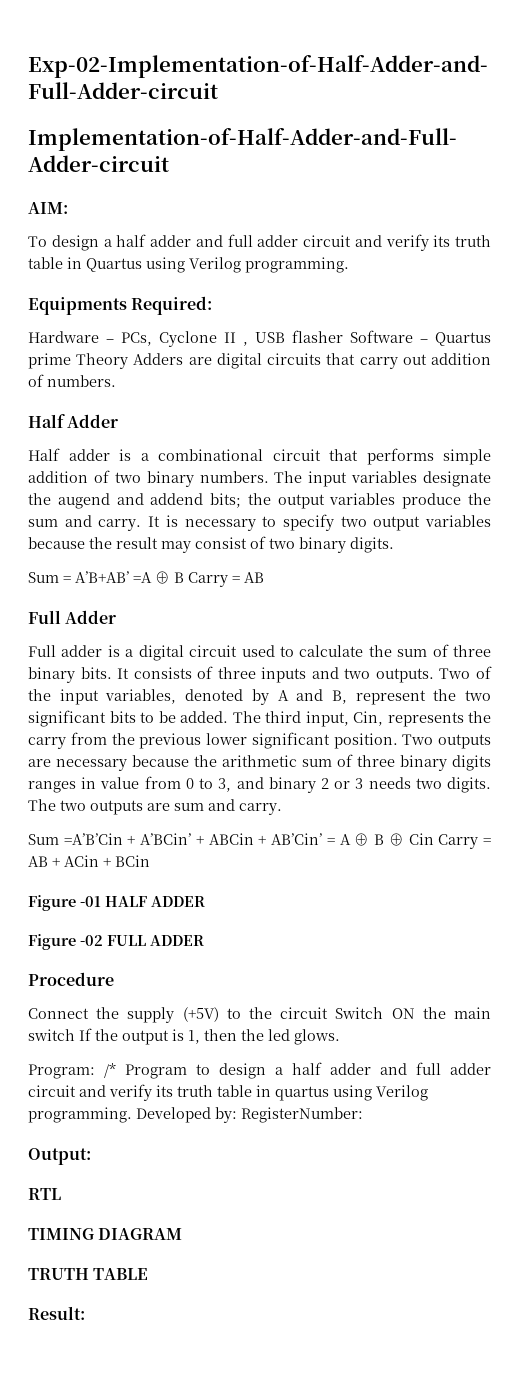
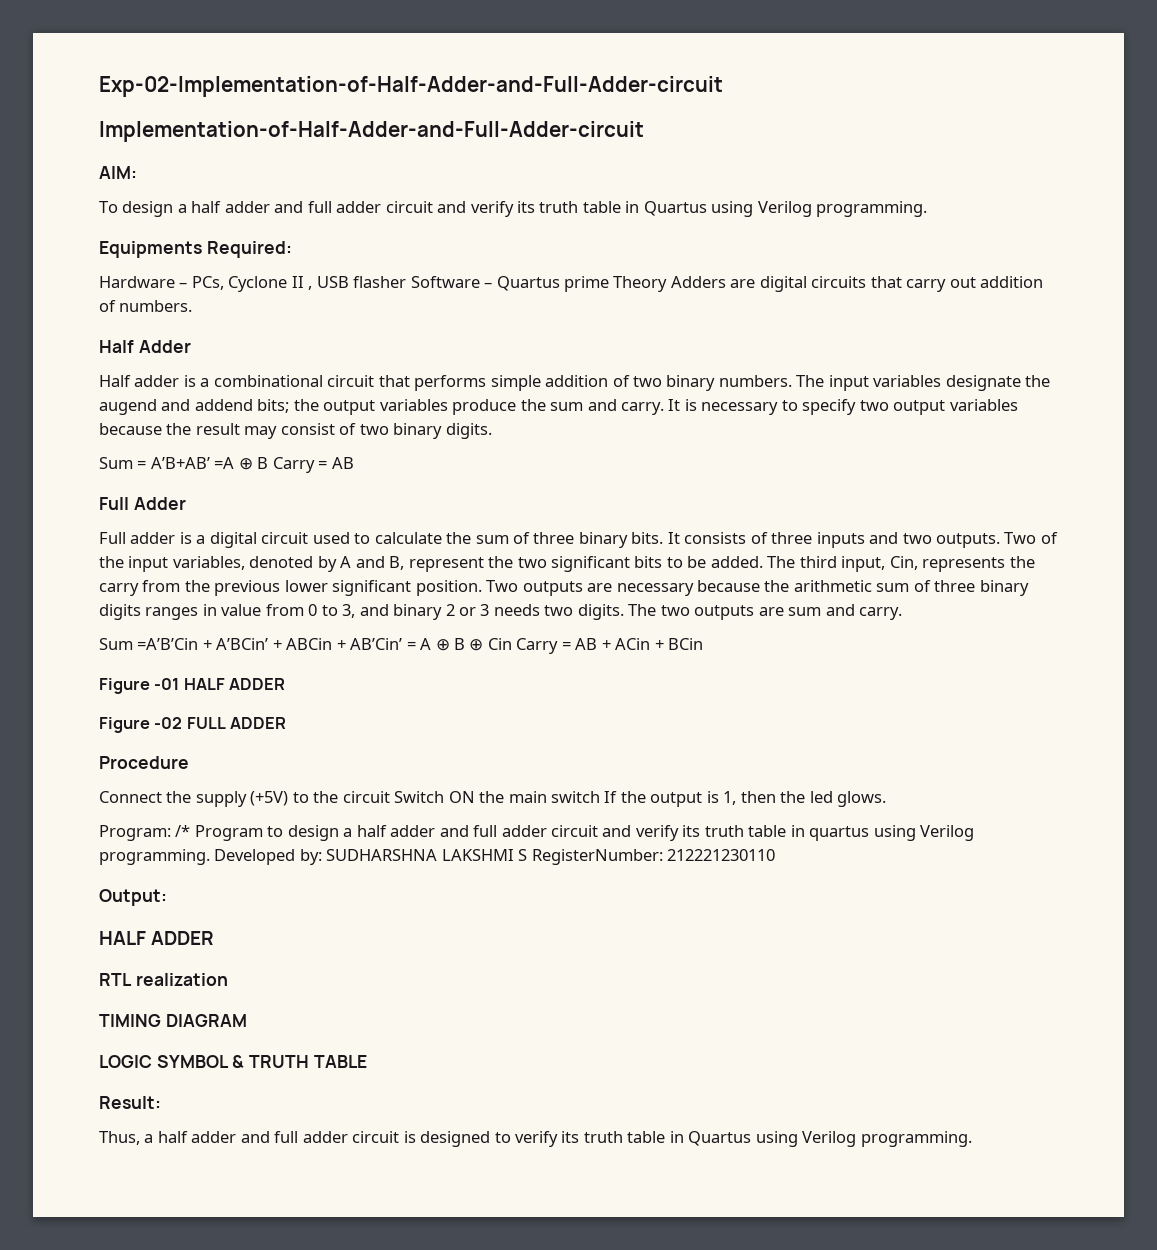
(237, 1115) none -> [326,849,528,861] SUDHARSHNA LAKSHMI S
(363, 1115) none -> [667,849,776,861] 212221230110
(91, 1156) none -> [99,931,215,945] // HALF ADDER
(61, 1194) none -> [135,973,228,986] realization
(183, 1234) none -> [99,1055,245,1068] LOGIC SYMBOL &
(85, 1313) none -> [99,1131,972,1147] // Thus, a half adder and full adder circuit is designed to verify its truth table in Quartus using Verilog programming.

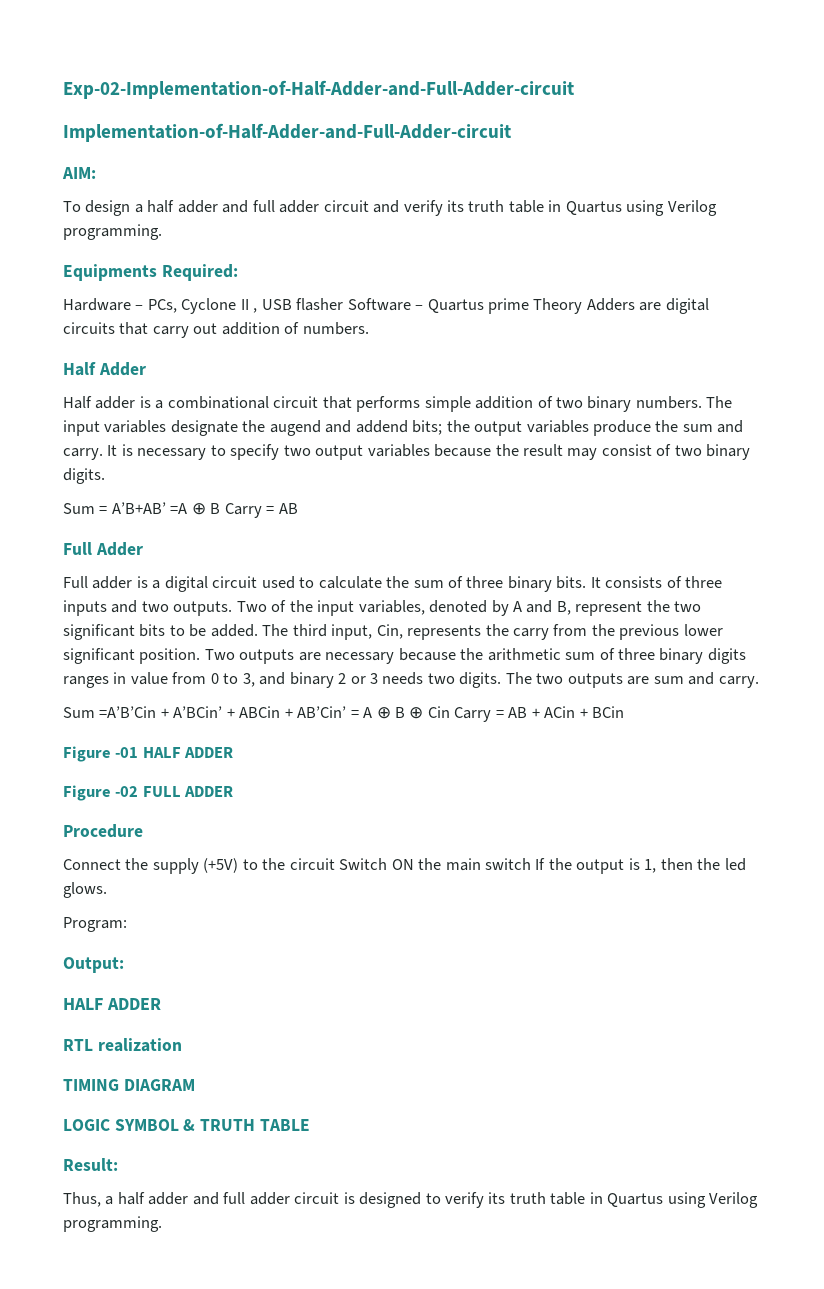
[175,825,975,841] [99,849,776,865] /* Program to design a half adder and full adder circuit and verify its truth table in quartus using Verilog programming. Developed by: SUDHARSHNA LAKSHMI S RegisterNumber: 212221230110 -> (127, 924) none

